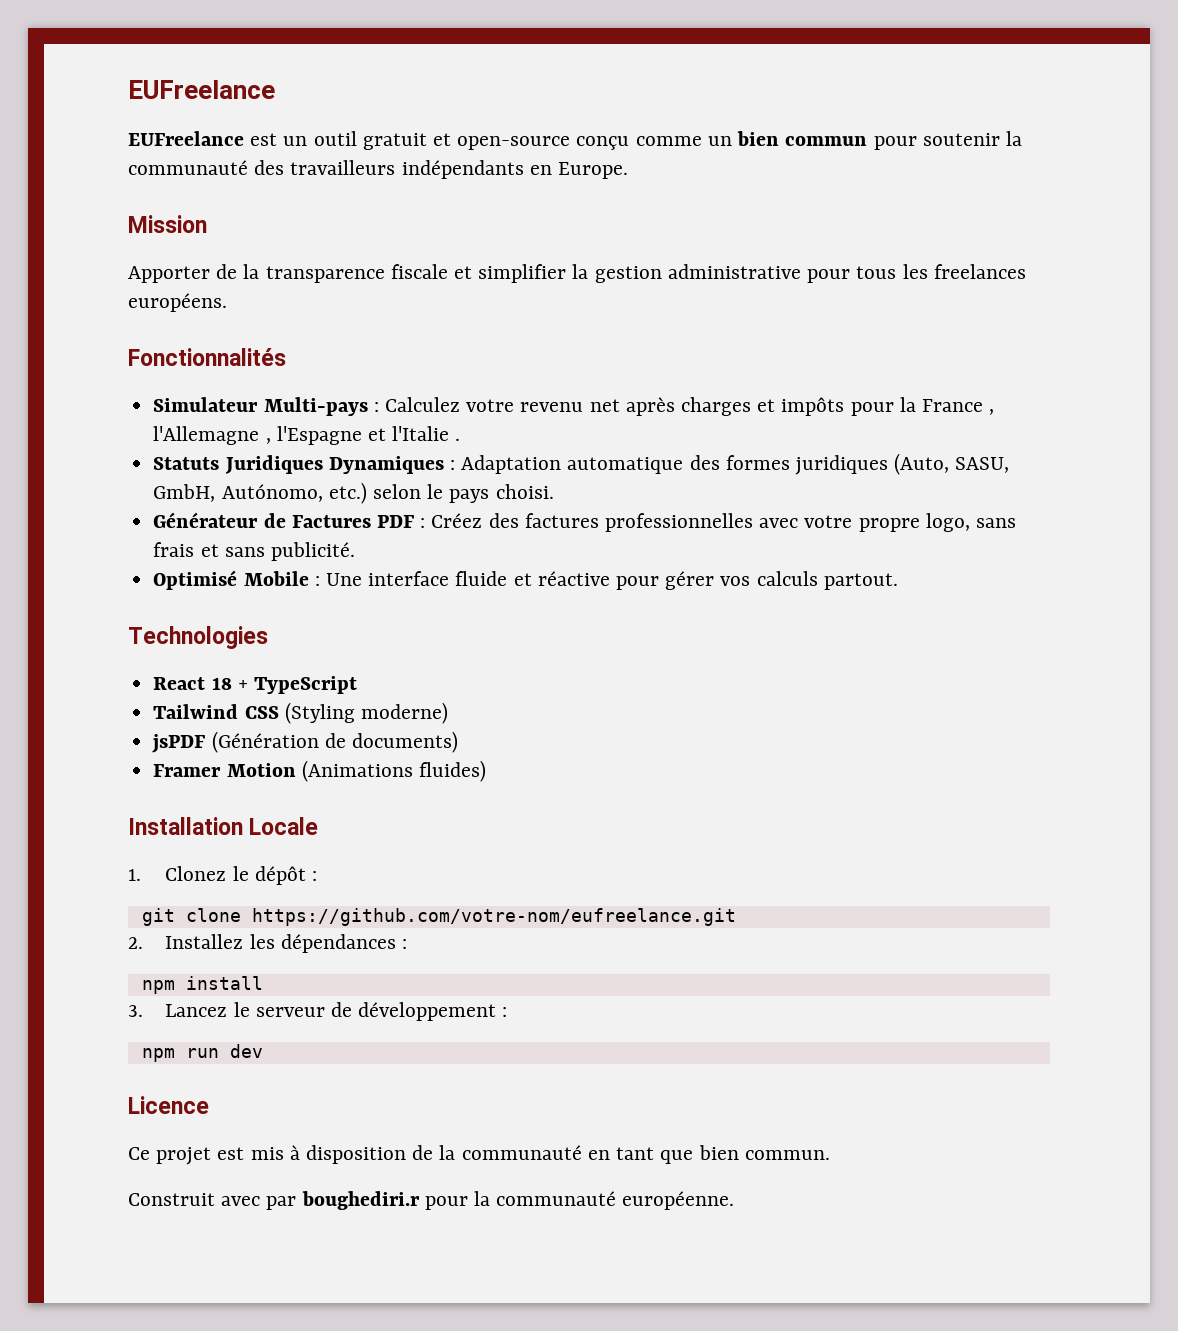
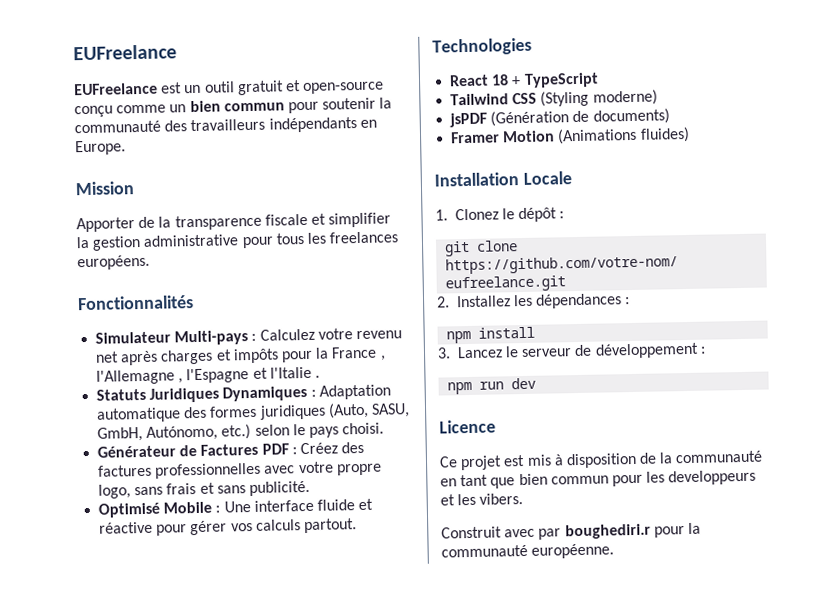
[744,1150,830,1160] commun. -> [550,469,757,487] [440,493,524,506] commun pour les developpeurs et les vibers.

